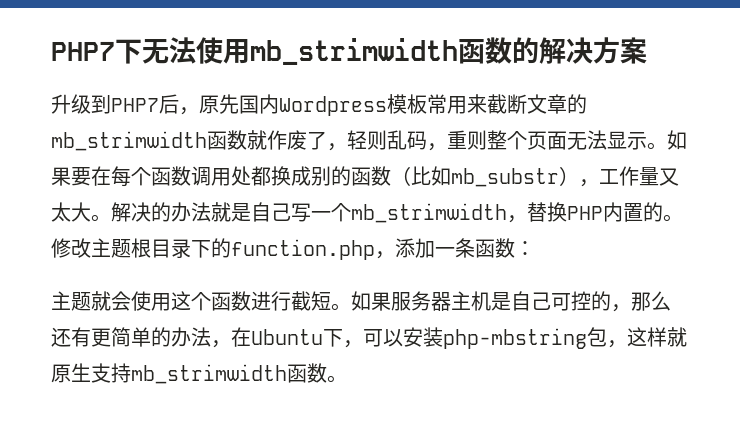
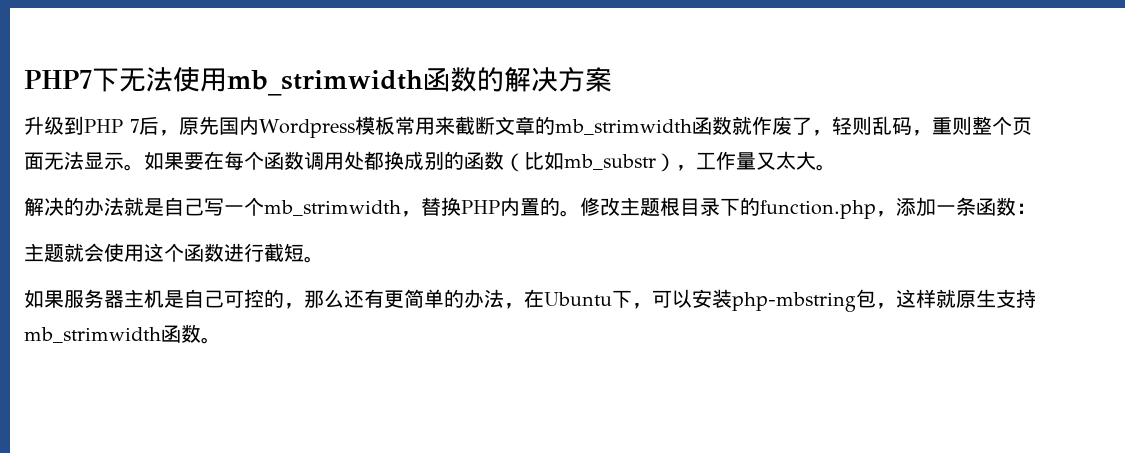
[111,98,159,112] PHP7 -> [84,119,139,133] PHP 7
(111, 218) none -> (836, 167) //
(351, 307) none -> (324, 259) //

